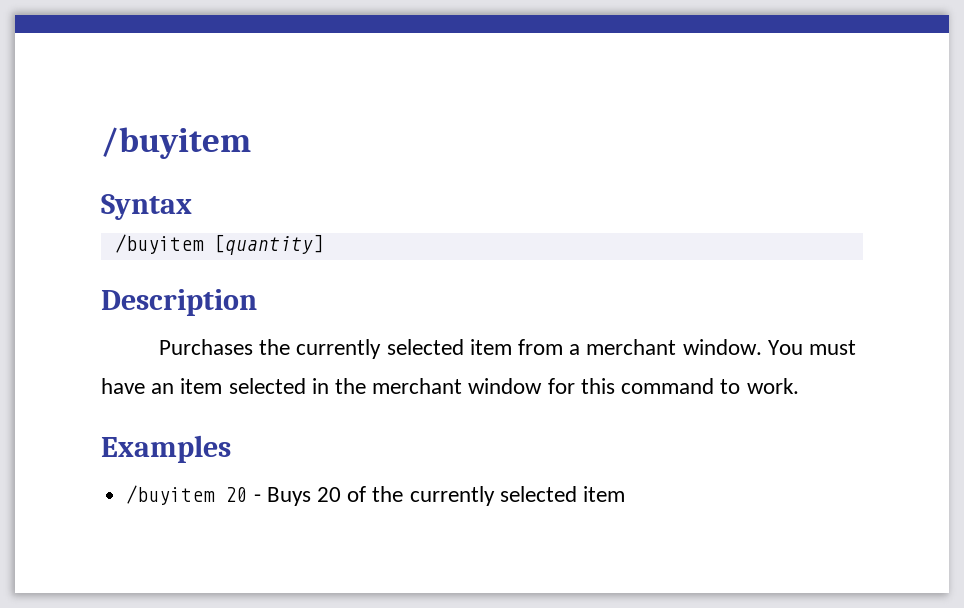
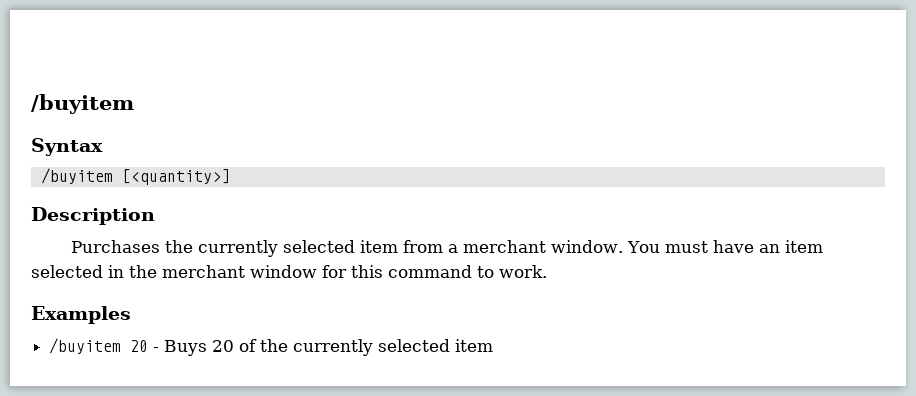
[213,234,324,255] [quantity] -> [121,169,230,185] [<quantity>]

